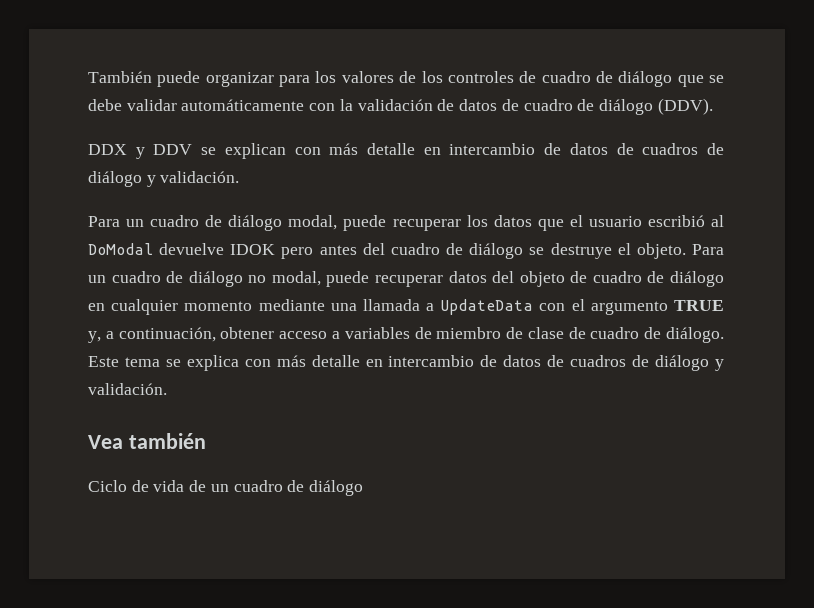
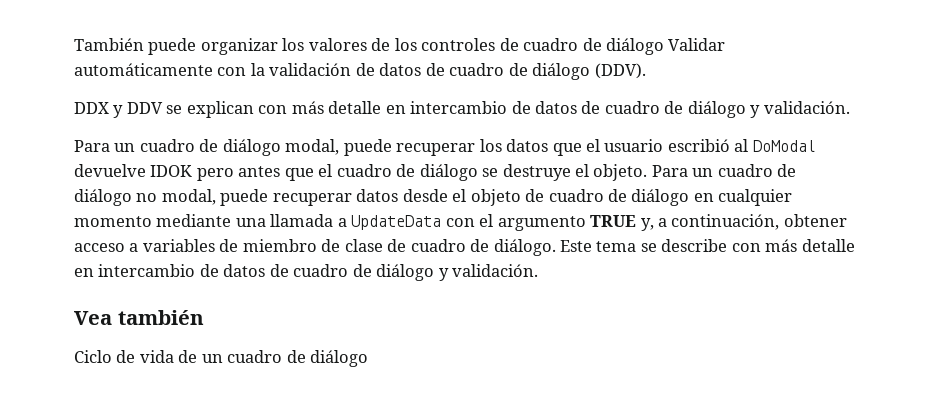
[279,75,311,87] para -> (278, 46) none
[677,75,724,87] [88,99,177,111] que se debe validar -> [668,38,726,51] Validar
[642,143,699,155] cuadros -> [604,101,660,114] cuadro
[362,243,385,255] del -> [284,164,333,181] que el
[492,271,515,283] del -> [402,189,467,202] desde el
[186,355,627,371] explica con más detalle en intercambio de datos de cuadros -> [661,239,855,252] [74,264,349,277] describe con más detalle en intercambio de datos de cuadro

